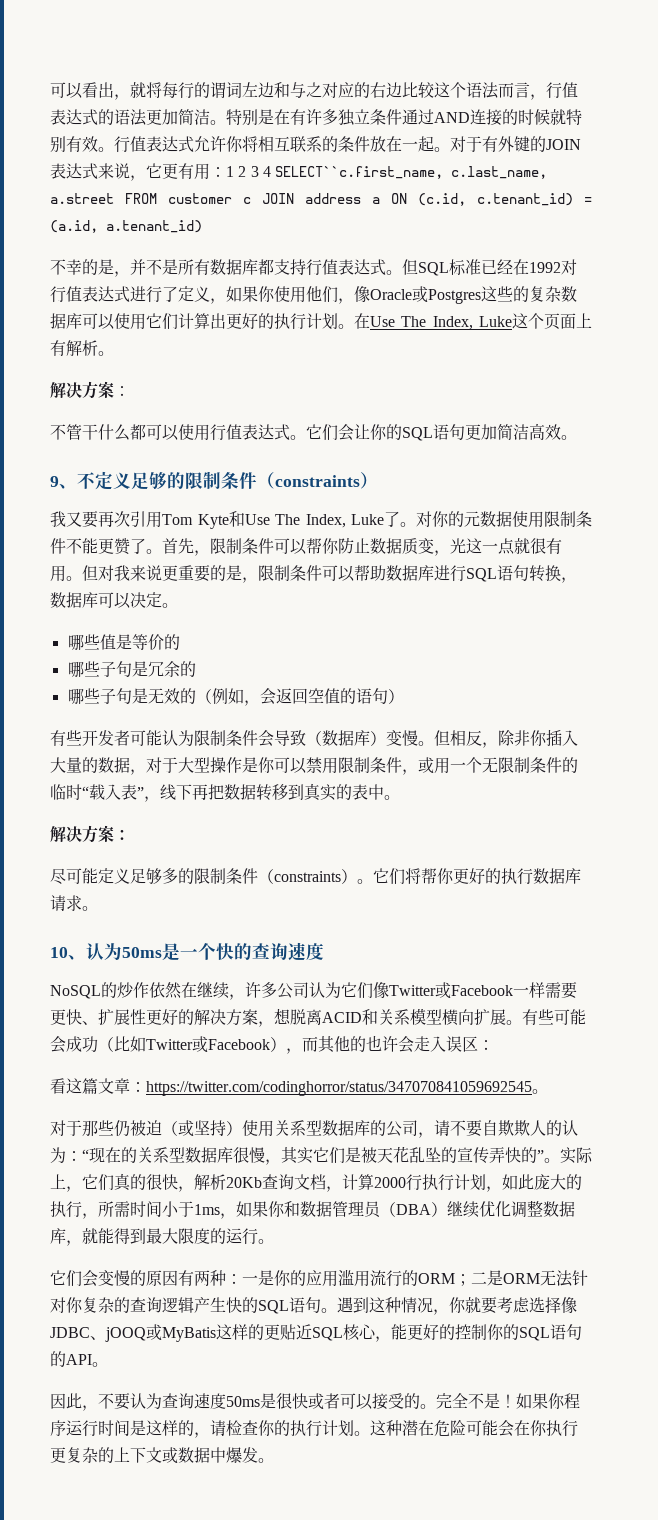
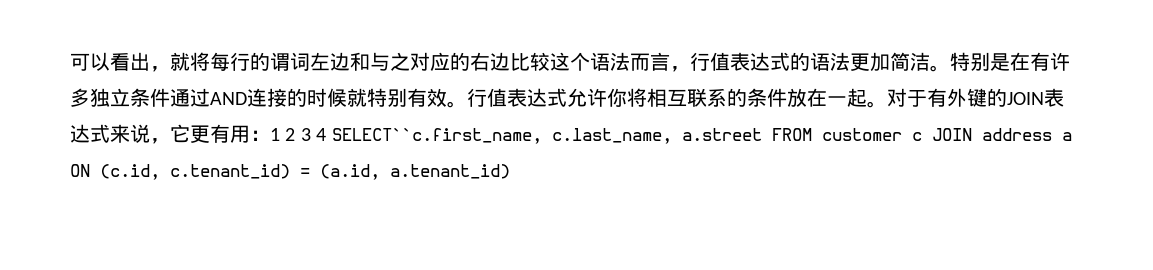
[50,259,577,277] [50,286,577,304] [50,313,592,330] [50,340,114,356] [50,381,130,399] [50,423,577,441] [50,471,378,490] [50,511,592,529] [50,537,562,556] [50,565,577,583] [50,592,178,609] [67,634,180,651] [67,661,196,678] [67,688,404,706] [50,729,578,748] [50,757,578,775] [50,783,400,802] [50,825,130,843] [50,868,581,885] [50,895,98,911] [50,942,324,961] [50,982,577,1000] [50,1008,586,1027] [50,1035,494,1054] [50,1078,548,1096] [50,1120,578,1138] [50,1146,593,1165] [50,1173,582,1192] [50,1200,575,1219] [50,1228,274,1246] [50,1269,588,1287] [50,1297,577,1315] [50,1324,582,1342] [50,1351,108,1367] [50,1393,580,1411] [50,1420,578,1438] [50,1447,274,1464] // 不幸的是，并不是所有数据库都支持行值表达式。但SQL标准已经在1992对行值表达式进行了定义，如果你使用他们，像Oracle或Postgres这些的复杂数据库可以使用它们计算出更好的执行计划。在Use The Index, Luke这个页面上有解析。 // 解决方案： // 不管干什么都可以使用行值表达式。它们会让你的SQL语句更加简洁高效。 // 9、不定义足够的限制条件（constraints） // 我又要再次引用Tom Kyte和Use The Index, Luke了。对你的元数据使用限制条件不能更赞了。首先，限制条件可以帮你防止数据质变，光这一点就很有用。但对我来说更重要的是，限制条件可以帮助数据库进行SQL语句转换，数据库可以决定。 // 哪些值是等价的 // 哪些子句是冗余的 // 哪些子句是无效的（例如，会返回空值的语句） // 有些开发者可能认为限制条件会导致（数据库）变慢。但相反，除非你插入大量的数据，对于大型操作是你可以禁用限制条件，或用一个无限制条件的临时“载入表”，线下再把数据转移到真实的表中。 // 解决方案： // 尽可能定义足够多的限制条件（constraints）。它们将帮你更好的执行数据库请求。 // 10、认为50ms是一个快的查询速度 // NoSQL的炒作依然在继续，许多公司认为它们像Twitter或Facebook一样需要更快、扩展性更好的解决方案，想脱离ACID和关系模型横向扩展。有些可能会成功（比如Twitter或Facebook），而其他的也许会走入误区： // 看这篇文章：https://twitter.com/codinghorror/status/347070841059692545。 // 对于那些仍被迫（或坚持）使用关系型数据库的公司，请不要自欺欺人的认为：“现在的关系型数据库很慢，其实它们是被天花乱坠的宣传弄快的”。实际上，它们真的很快，解析20Kb查询文档，计算2000行执行计划，如此庞大的执行，所需时间小于1ms，如果你和数据管理员（DBA）继续优化调整数据库，就能得到最大限度的运行。 // 它们会变慢的原因有两种：一是你的应用滥用流行的ORM；二是ORM无法针对你复杂的查询逻辑产生快的SQL语句。遇到这种情况，你就要考虑选择像JDBC、jOOQ或MyBatis这样的更贴近SQL核心，能更好的控制你的SQL语句的API。 // 因此，不要认为查询速度50ms是很快或者可以接受的。完全不是！如果你程序运行时间是这样的，请检查你的执行计划。这种潜在危险可能会在你执行更复杂的上下文或数据中爆发。 -> (510, 171) none

